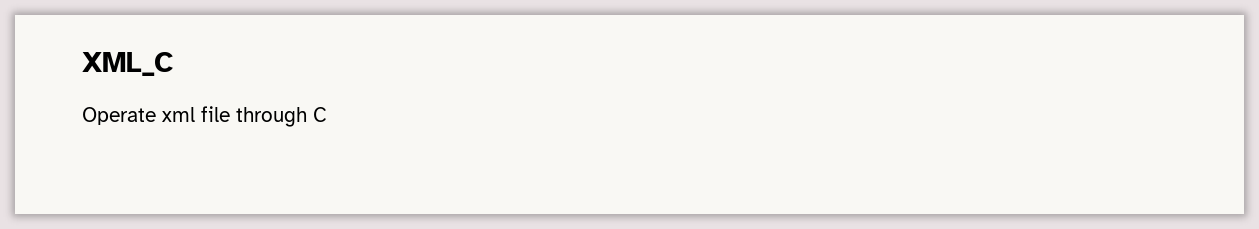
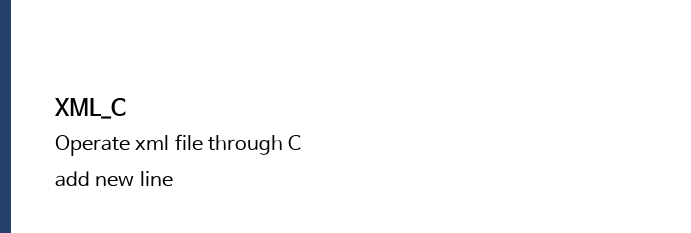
(327, 114) none -> [55,171,173,187] // add new line

